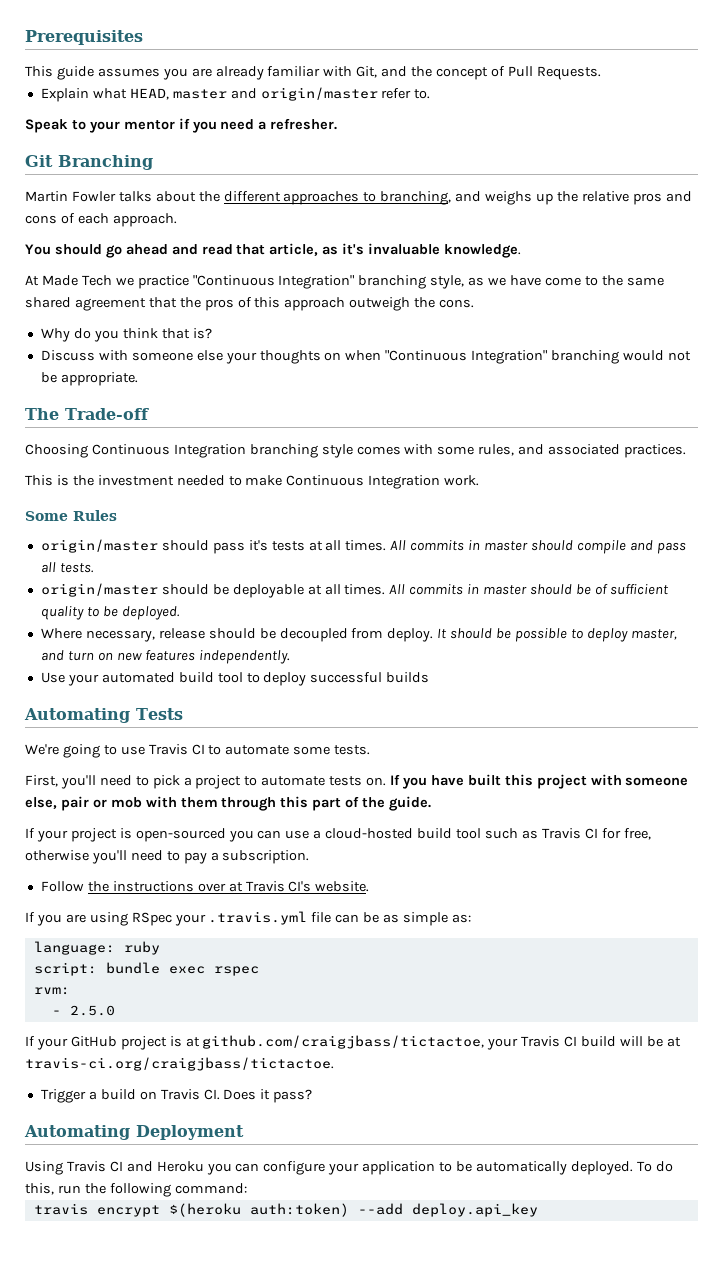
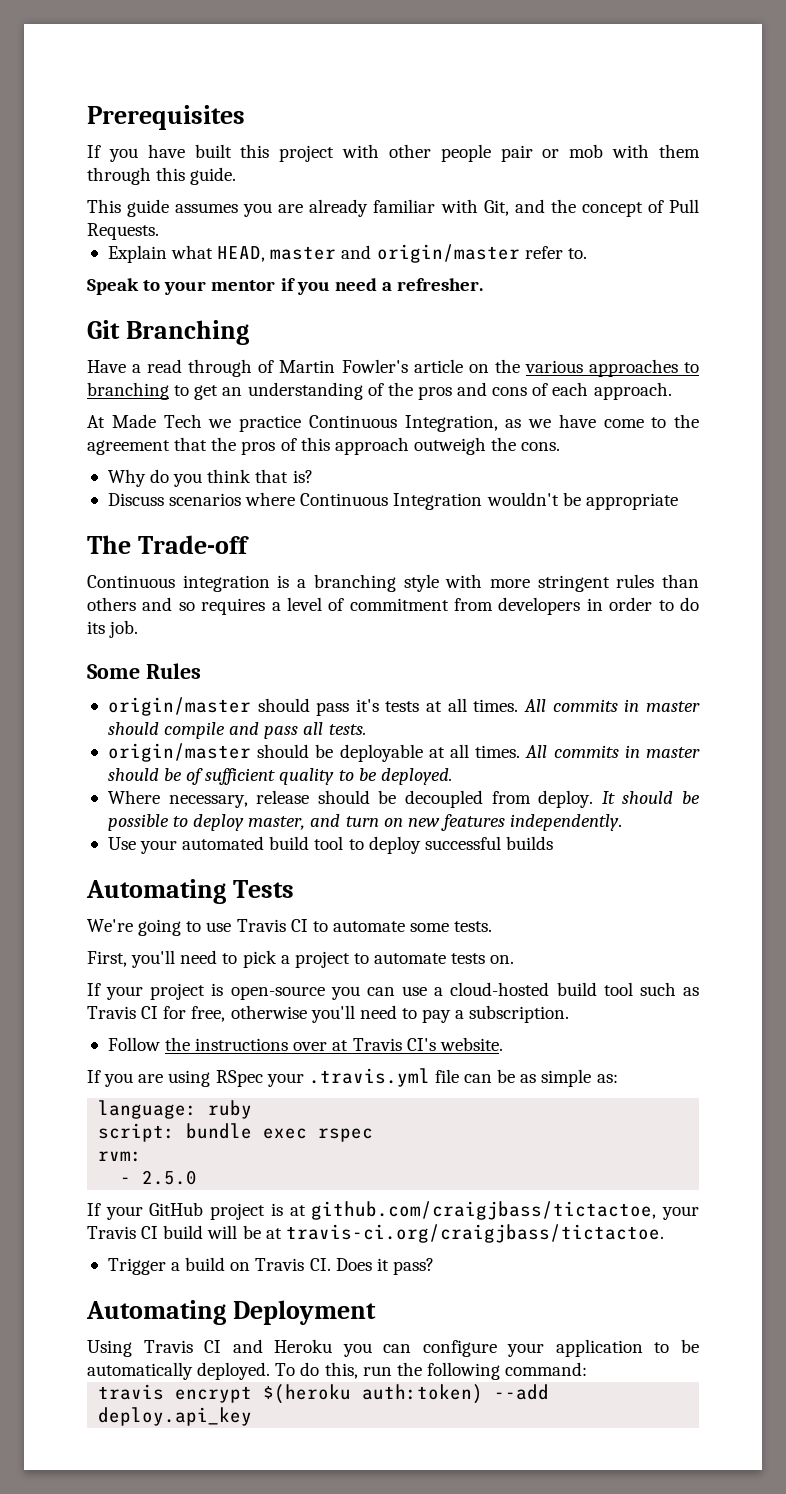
(143, 37) none -> [87,144,700,162] [87,167,237,185] // If you have built this project with other people pair or mob with them through this guide.
[25,191,629,205] Martin Fowler talks about the different approaches to branching, and weighs up the relative -> [87,359,699,377] [87,382,413,400] Have a read through of Martin Fowler's article on the various approaches to branching to get an understanding of the
[25,243,522,258] // You should go ahead and read that article, as it's invaluable knowledge. -> (672, 391) none
[192,275,465,289] "Continuous Integration" branching style, -> [308,415,498,432] Continuous Integration,
[626,277,664,286] [25,297,71,308] same shared -> (699, 421) none
[98,350,691,364] [40,372,138,386] [25,408,149,420] [25,444,687,458] [25,475,480,489] with someone else your thoughts on when "Continuous Integration" branching would not be appropriate. // The Trade-off // Choosing Continuous Integration branching style comes with some rules, and associated practices. // This is the investment needed to make Continuous Integration work. -> [169,492,678,510] [87,535,249,554] [87,574,700,592] [87,597,699,615] [87,620,139,638] scenarios where Continuous Integration wouldn't be appropriate // The Trade-off // Continuous integration is a branching style with more stringent rules than others and so requires a level of commitment from developers in order to do its job.
[390,774,689,789] [25,796,432,811] If you have built this project with someone else, pair or mob with them through this part of the guide. -> (515, 959) none
[135,828,226,842] open-sourced -> [230,986,325,1000] open-source

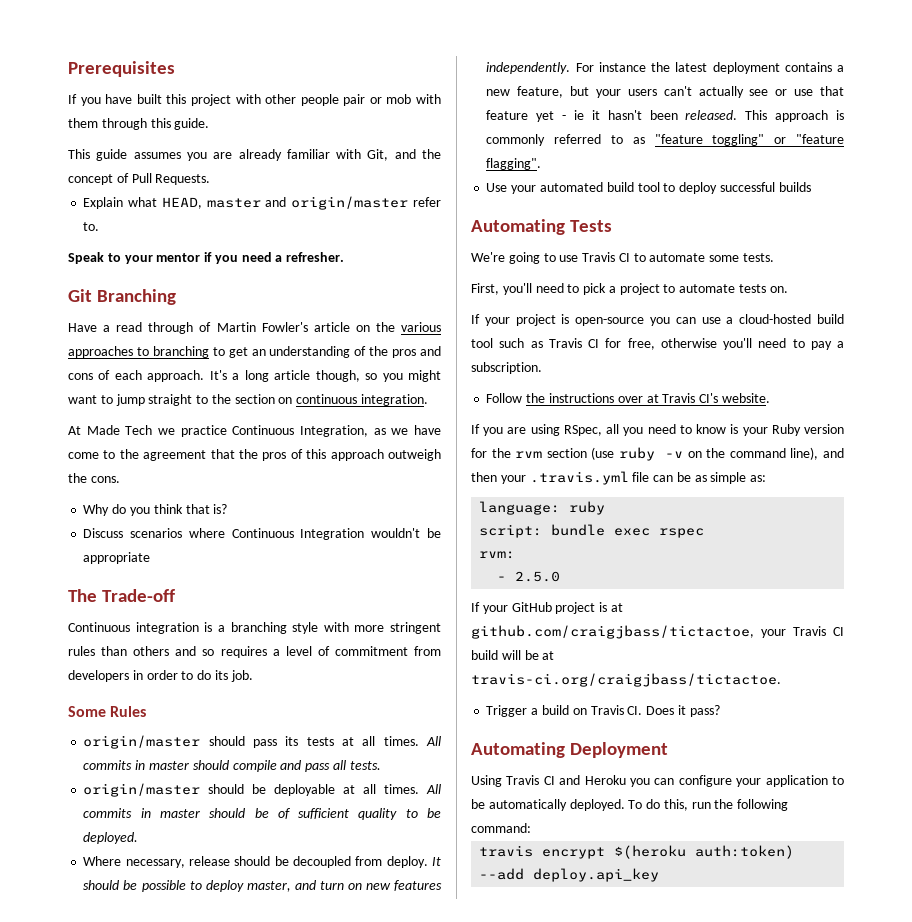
(672, 391) none -> [209,370,441,382] [68,394,429,406] It's a long article though, so you might want to jump straight to the section on continuous integration.
[355,699,379,712] it's -> [285,736,299,746] its
(623, 822) none -> [575,62,844,74] [486,86,845,98] [486,110,845,122] [486,134,844,146] [486,158,542,170] For instance the latest deployment contains a new feature, but your users can't actually see or use that feature yet - ie it hasn't been released. This approach is commonly referred to as "feature toggling" or "feature flagging".
[215,1070,263,1087] RSpec -> [563,424,844,436] [471,447,844,461] [471,472,497,482] RSpec, all you need to know is your Ruby version for the rvm section (use ruby -v on the command line), and then

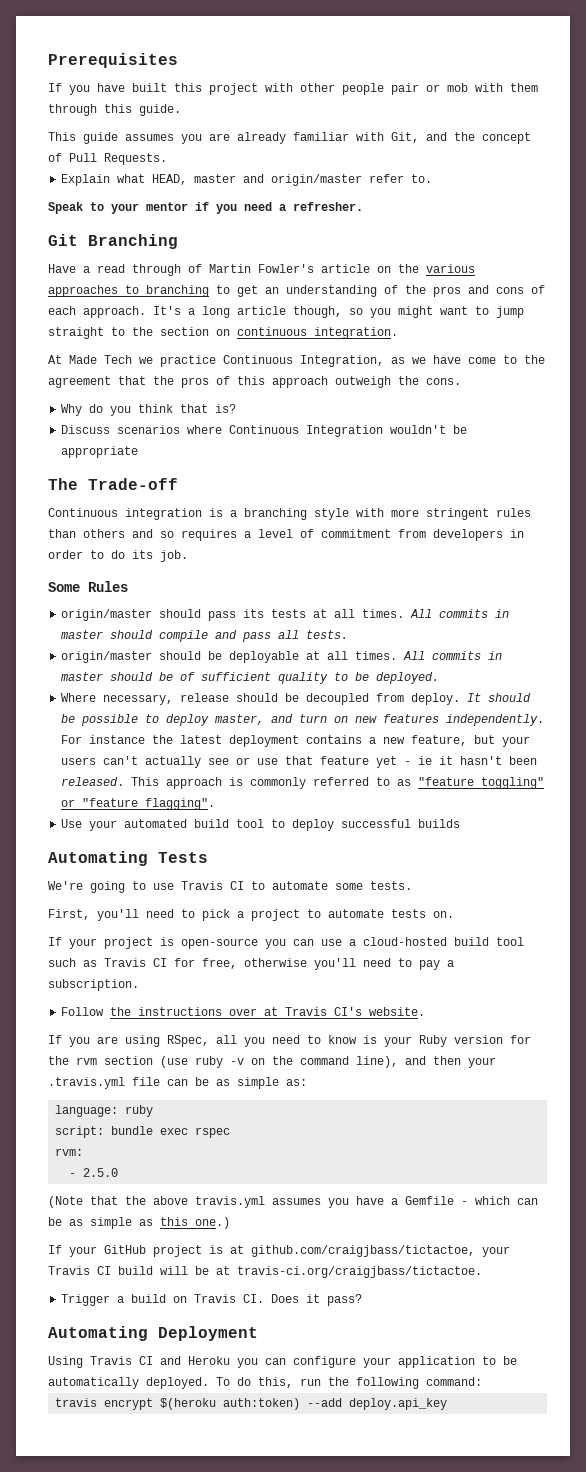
(561, 576) none -> [48,1196,538,1208] [48,1217,230,1229] // (Note that the above travis.yml assumes you have a Gemfile - which can be as simple as this one.)

